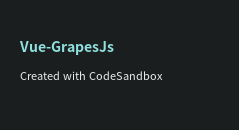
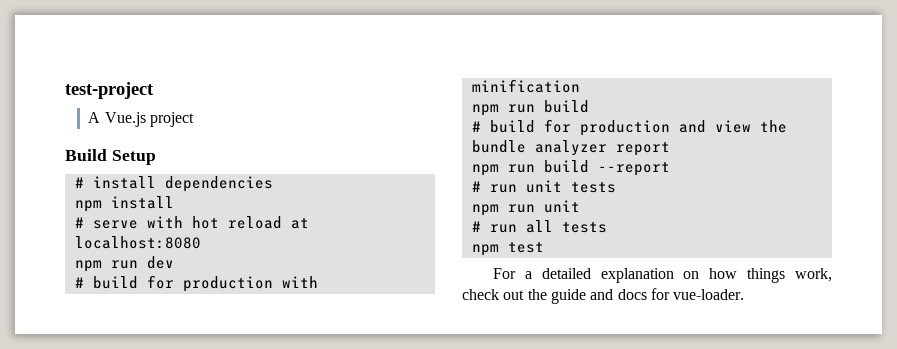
[19,41,114,55] [20,71,163,80] Vue-GrapesJs // Created with CodeSandbox -> [65,82,154,99] [88,112,195,127] [65,149,156,165] [74,176,273,192] [74,196,174,212] [74,216,309,229] [74,236,201,249] [74,256,174,272] [74,275,318,292] [471,79,580,93] [471,100,589,116] [471,119,787,136] [471,140,670,156] [471,160,670,176] [471,180,616,193] [471,200,580,216] [471,220,607,233] [471,242,544,256] [492,268,832,283] [462,288,745,304] test-project // A Vue.js project // Build Setup // # install dependencies // npm install // # serve with hot reload at localhost:8080 // npm run dev // # build for production with minification // npm run build // # build for production and view the bundle analyzer report // npm run build --report // # run unit tests // npm run unit // # run all tests // npm test // For a detailed explanation on how things work, check out the guide and docs for vue-loader.

